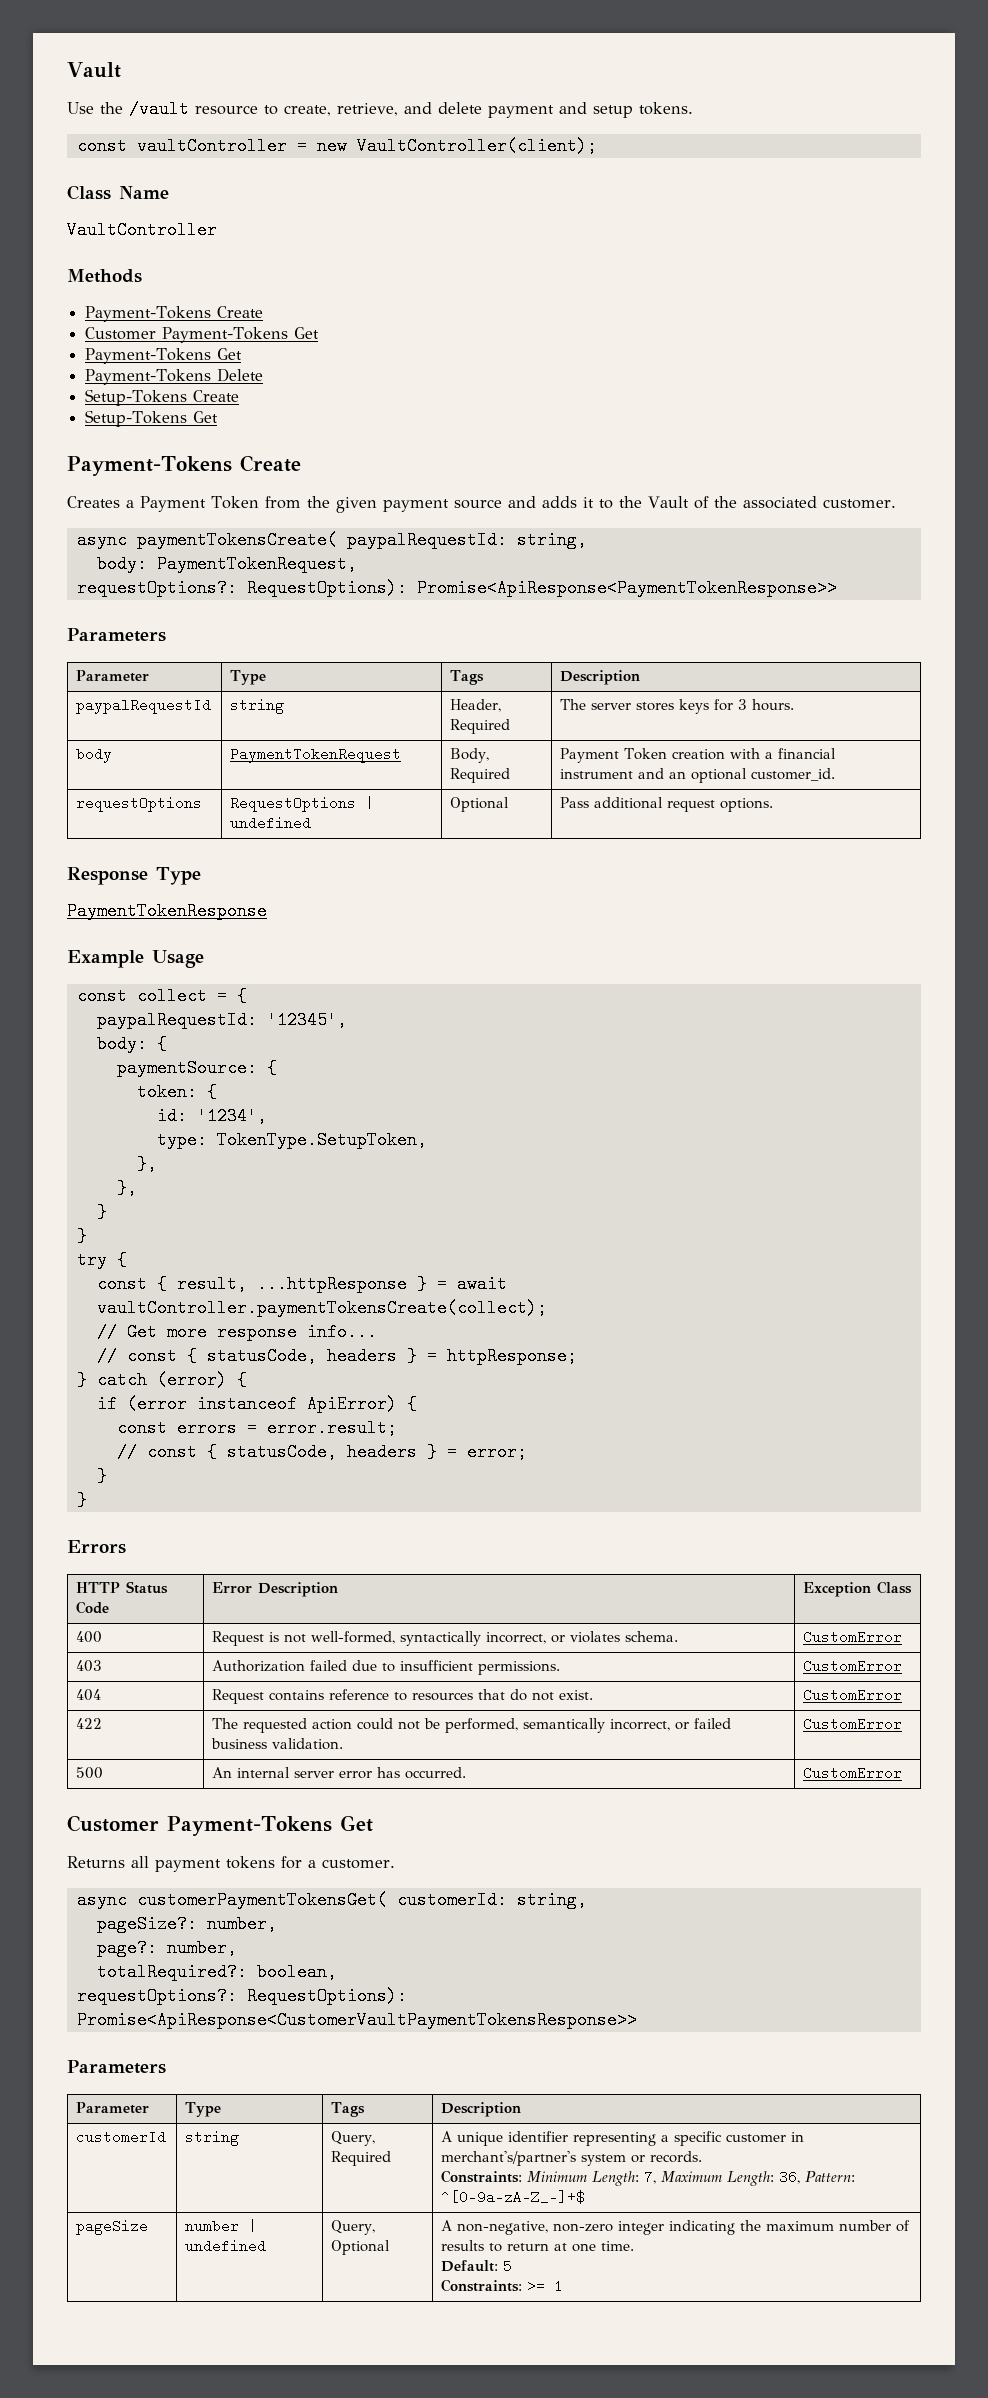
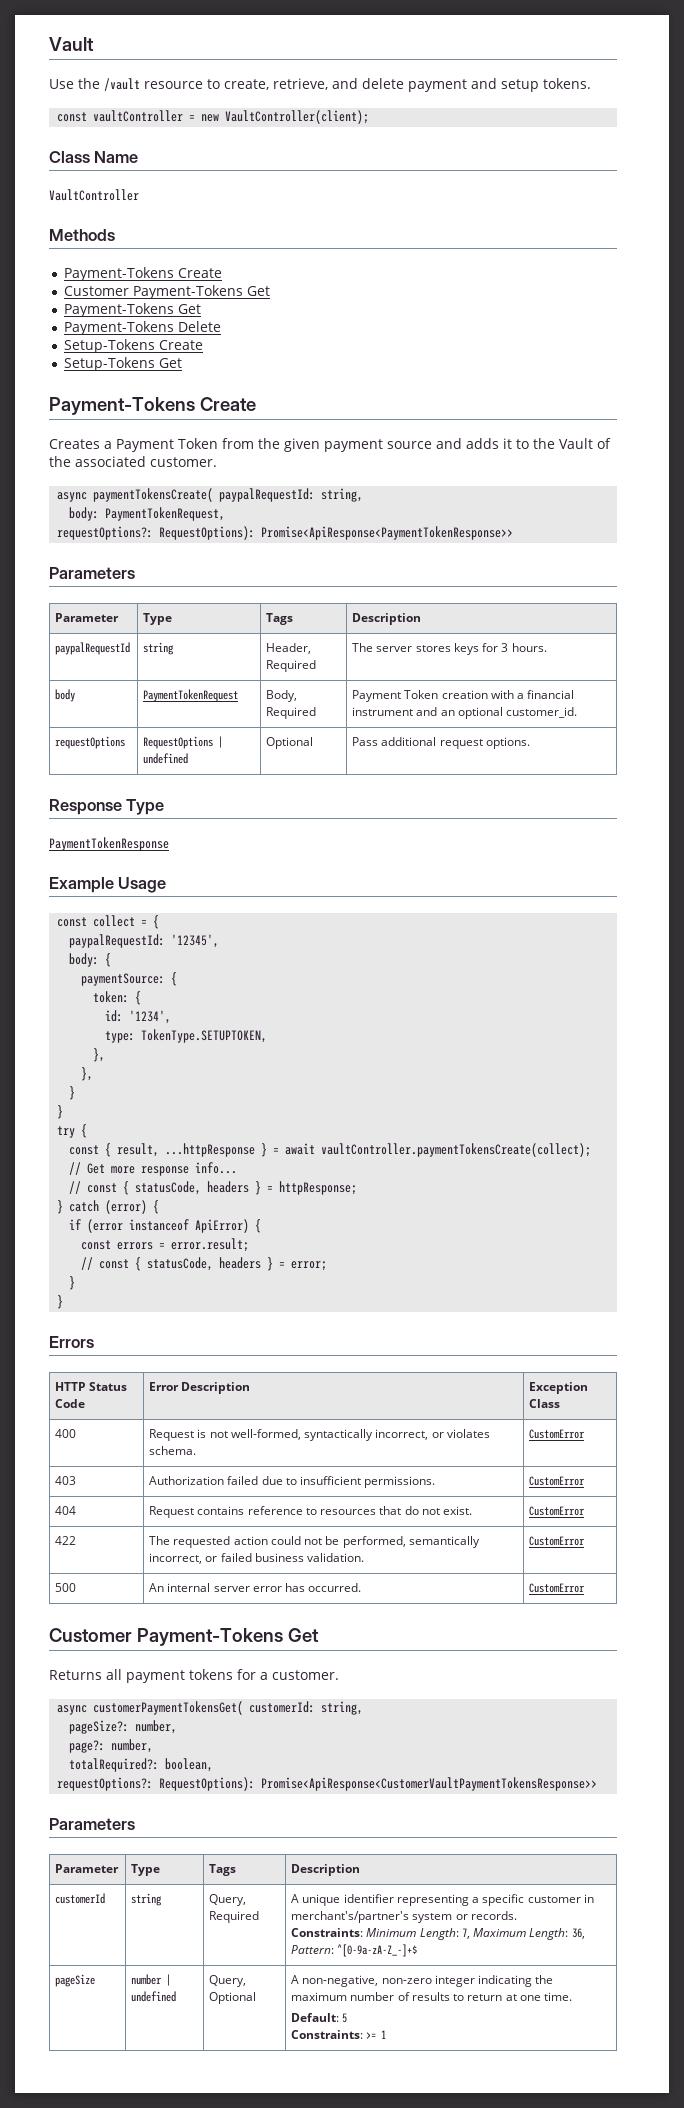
[216,1131,427,1149] TokenType.SetupToken, -> [141,1029,268,1043] TokenType.SETUPTOKEN,

